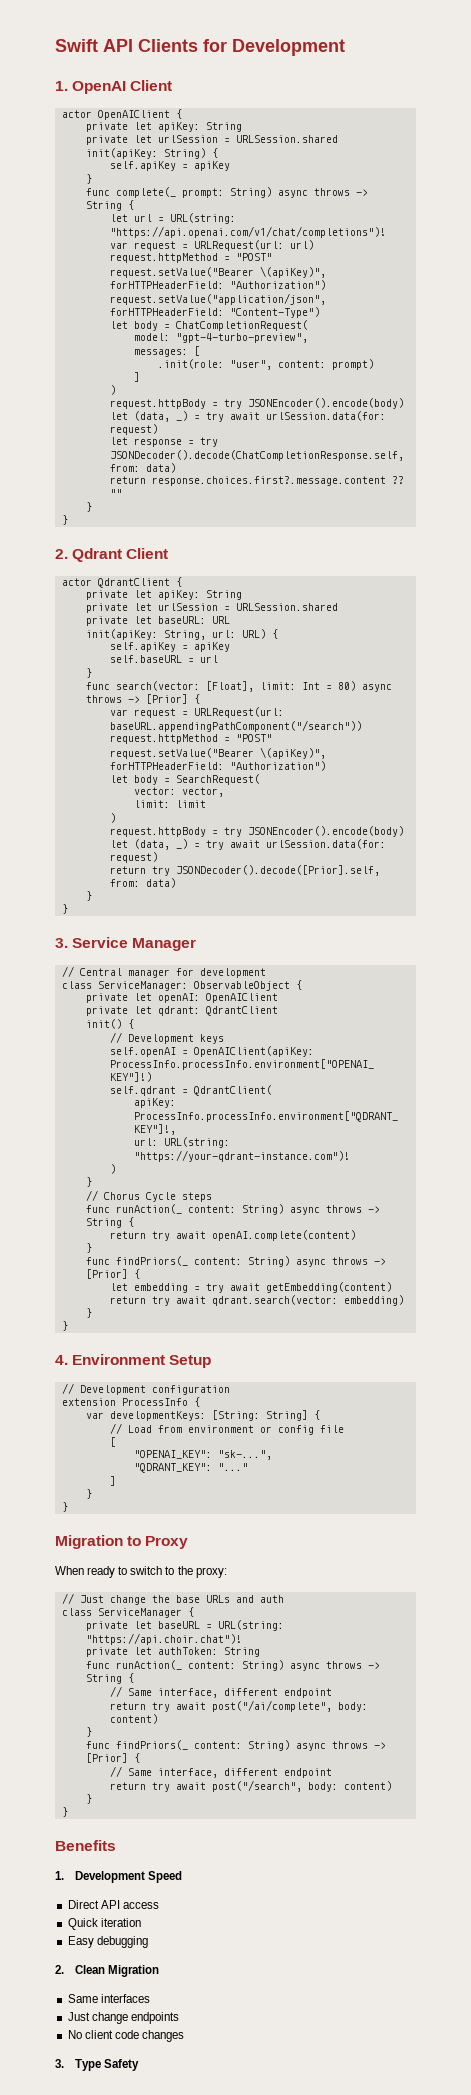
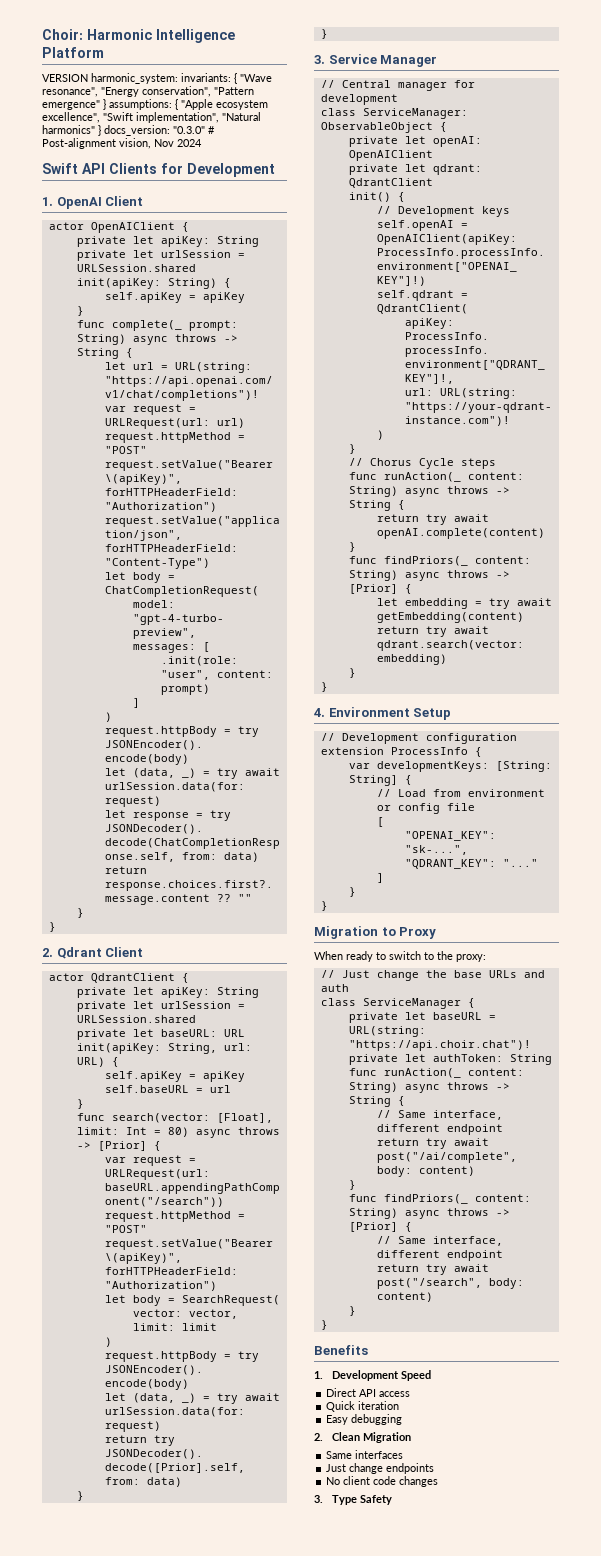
(55, 45) none -> [42,29,235,43] [42,47,104,58] [42,73,272,84] [42,86,254,97] [42,99,268,110] [42,112,261,123] [42,125,215,136] [42,138,202,149] Choir: Harmonic Intelligence Platform // VERSION harmonic_system: invariants: { "Wave resonance", "Energy conservation", "Pattern emergence" } assumptions: { "Apple ecosystem excellence", "Swift implementation", "Natural harmonics" } docs_version: "0.3.0" # Post-alignment vision, Nov 2024 //

